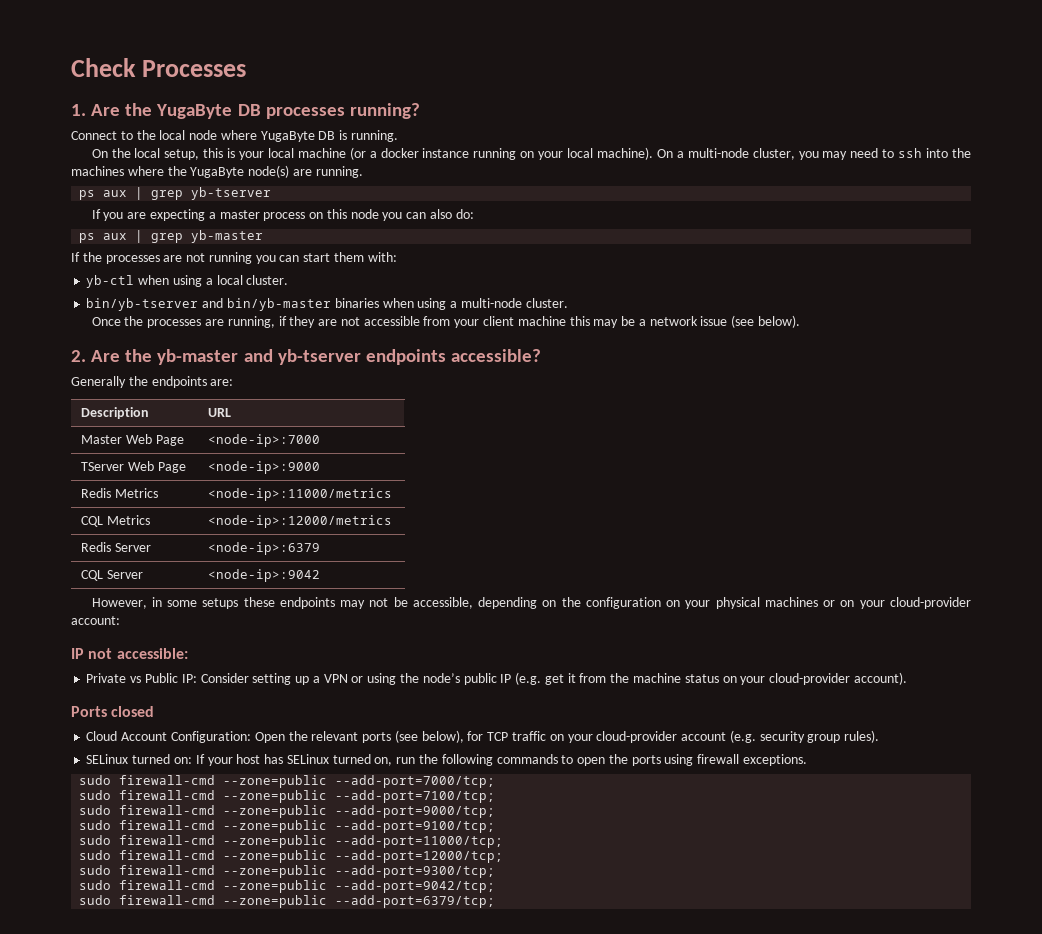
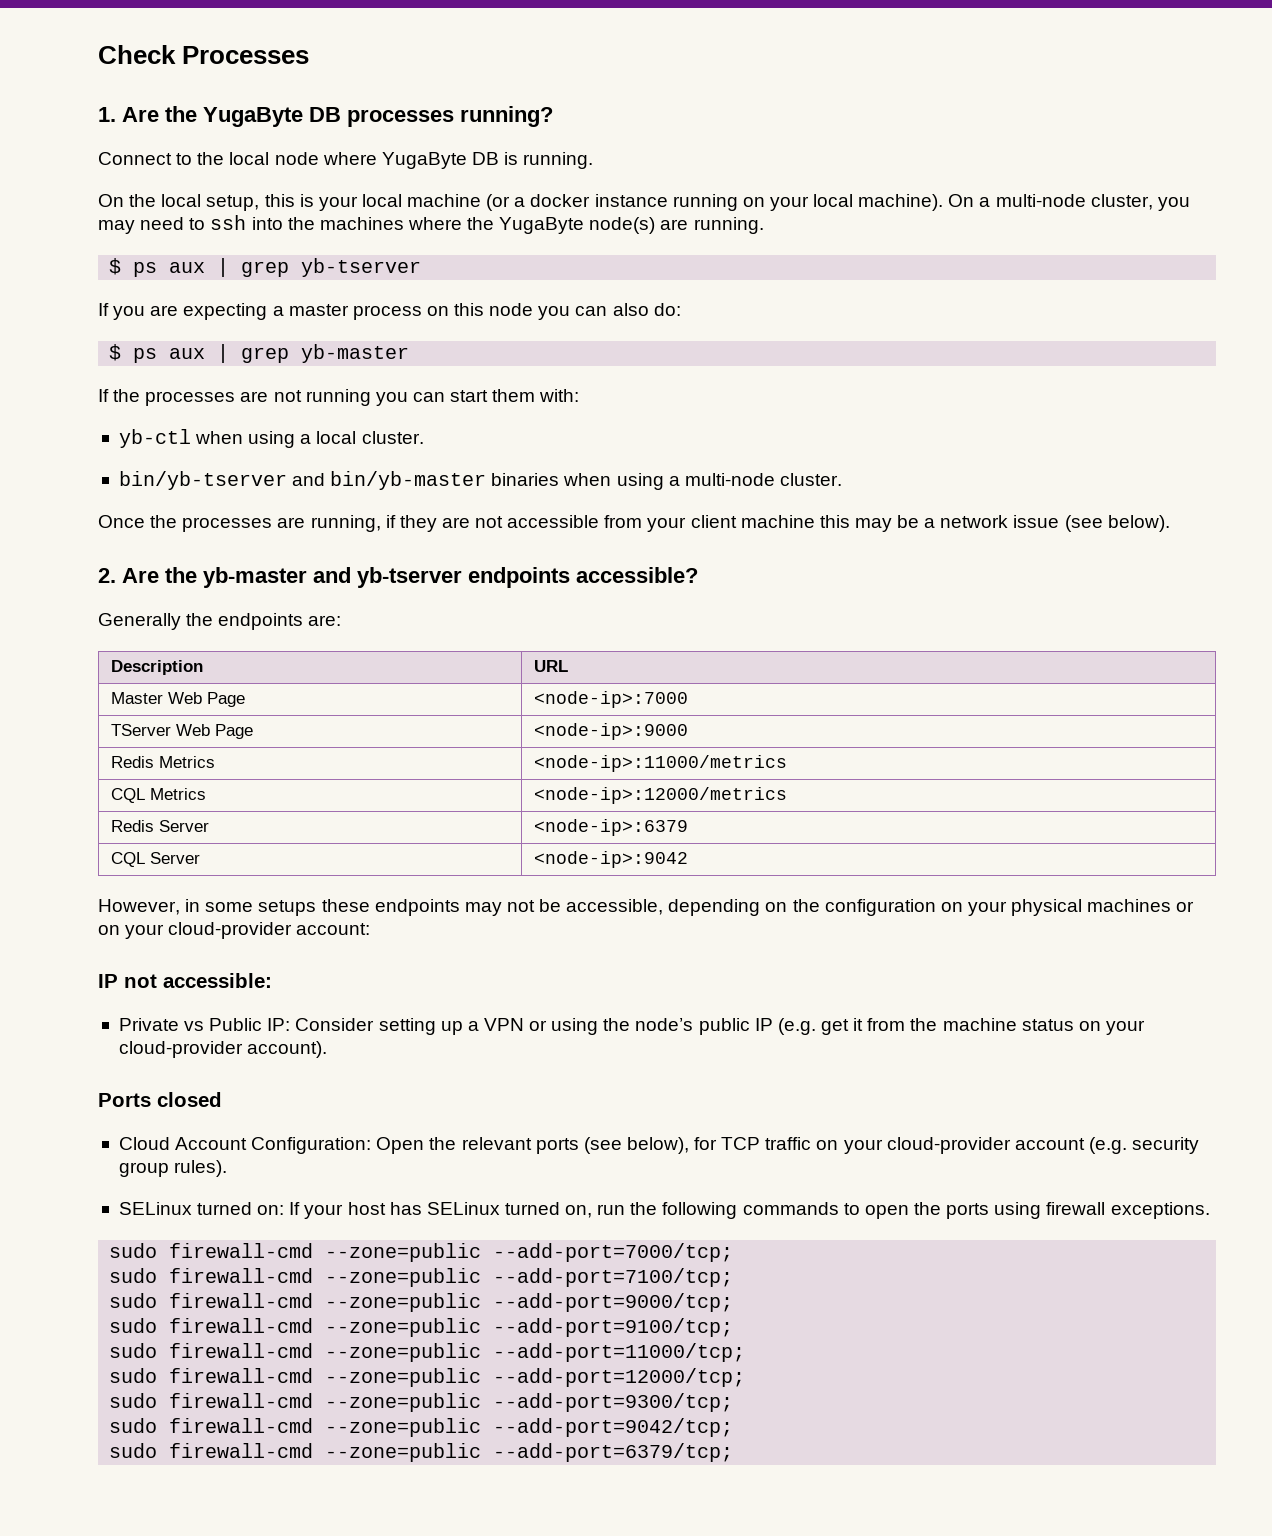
(363, 172) none -> [109,258,122,275] $
(474, 214) none -> [109,344,122,361] $

